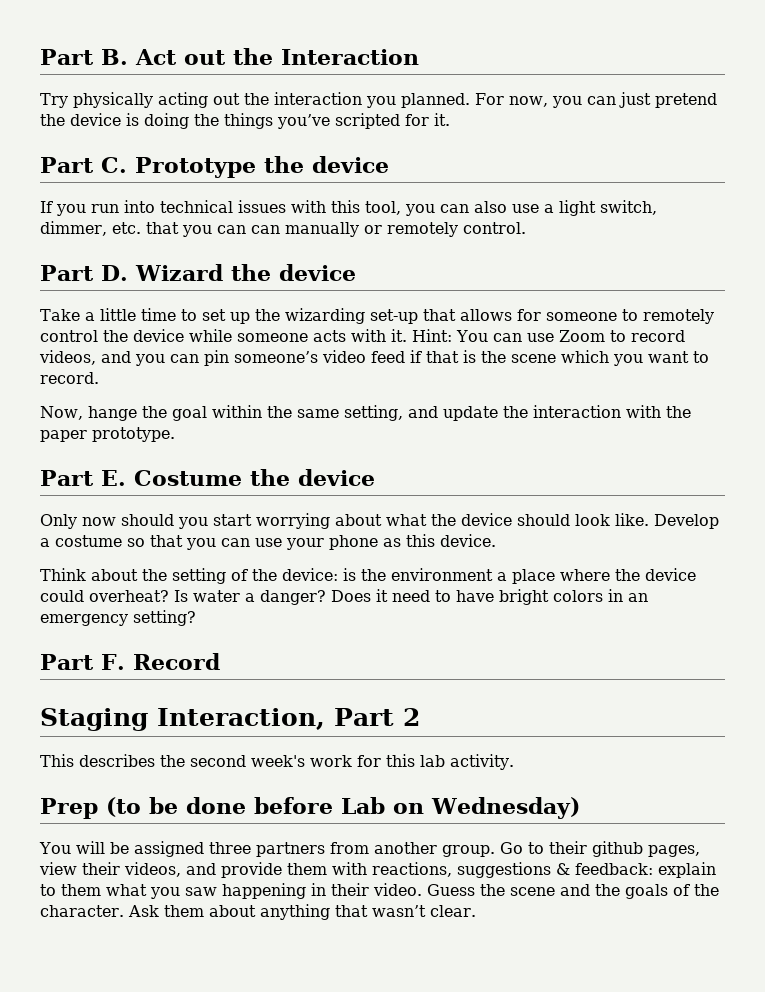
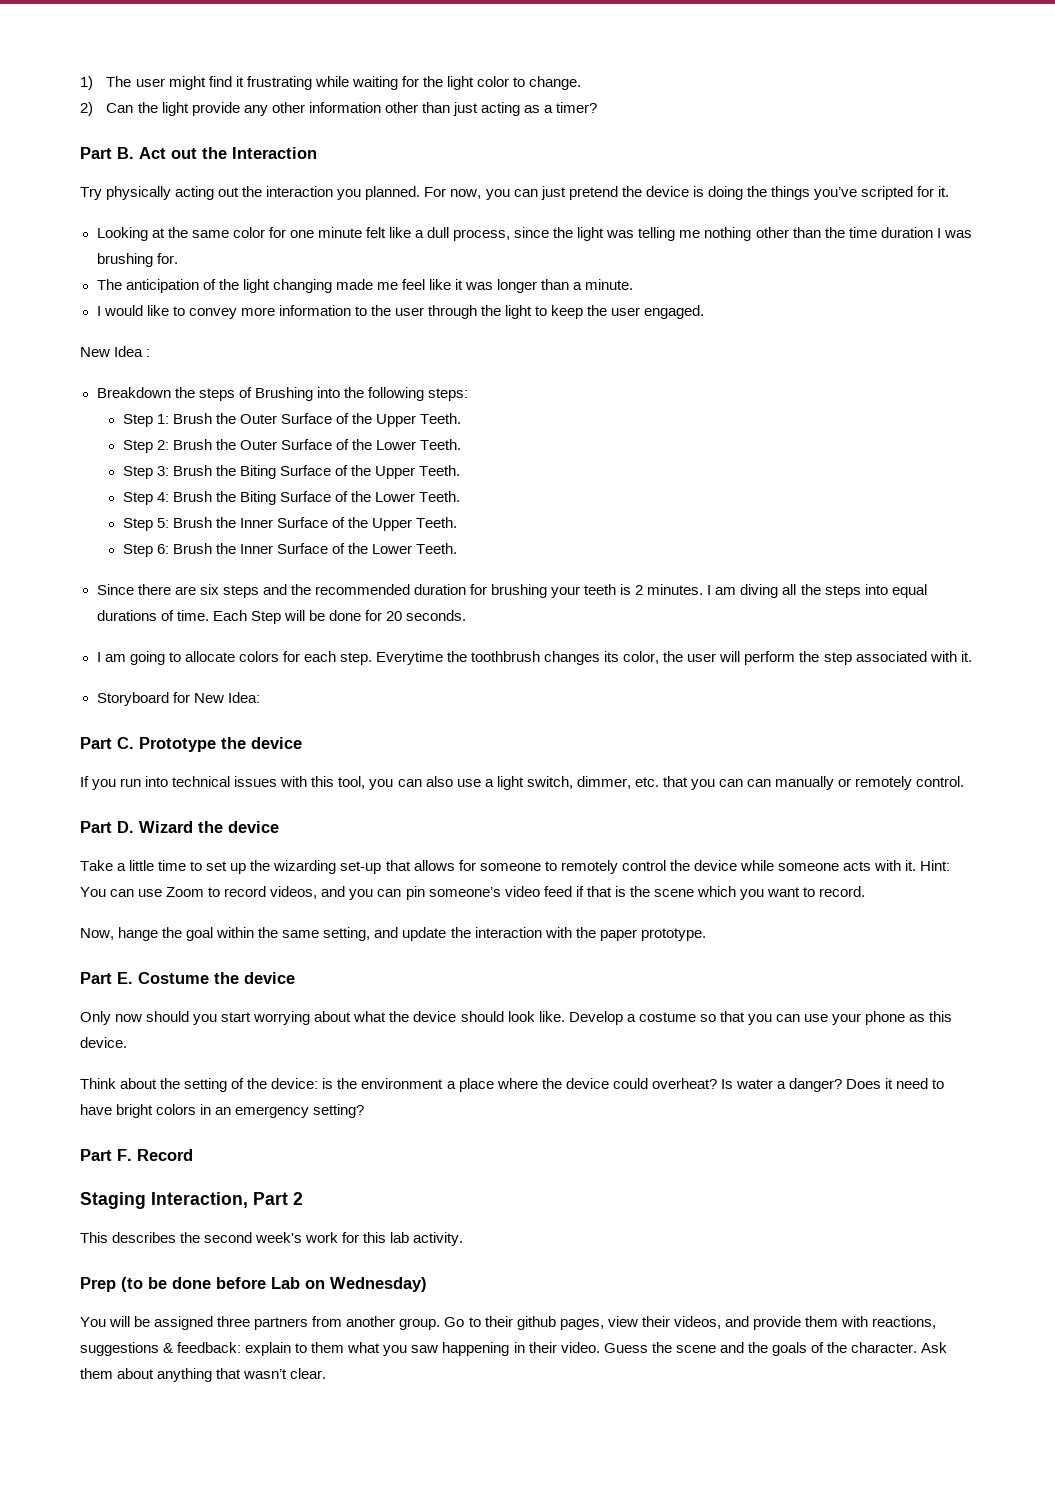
(40, 57) none -> [80,76,582,90] [80,102,598,116] 1) The user might find it frustrating while waiting for the light color to change. // 2) Can the light provide any other information other than just acting as a timer? //
(450, 119) none -> [96,227,972,241] [96,253,178,267] [96,279,634,293] [96,305,705,319] [80,346,151,357] [96,387,468,401] [122,413,462,427] [122,439,462,453] [122,465,461,479] [122,491,461,505] [122,517,458,531] [122,543,458,557] [96,584,927,598] [96,610,467,624] [96,651,972,665] [96,692,260,706] // Looking at the same color for one minute felt like a dull process, since the light was telling me nothing other than the time duration I was brushing for. // The anticipation of the light changing made me feel like it was longer than a minute. // I would like to convey more information to the user through the light to keep the user engaged. // New Idea : // Breakdown the steps of Brushing into the following steps: // Step 1: Brush the Outer Surface of the Upper Teeth. // Step 2: Brush the Outer Surface of the Lower Teeth. // Step 3: Brush the Biting Surface of the Upper Teeth. // Step 4: Brush the Biting Surface of the Lower Teeth. // Step 5: Brush the Inner Surface of the Upper Teeth. // Step 6: Brush the Inner Surface of the Lower Teeth. // Since there are six steps and the recommended duration for brushing your teeth is 2 minutes. I am diving all the steps into equal durations of time. Each Step will be done for 20 seconds. // I am going to allocate colors for each step. Everytime the toothbrush changes its color, the user will perform the step associated with it. // Storyboard for New Idea:

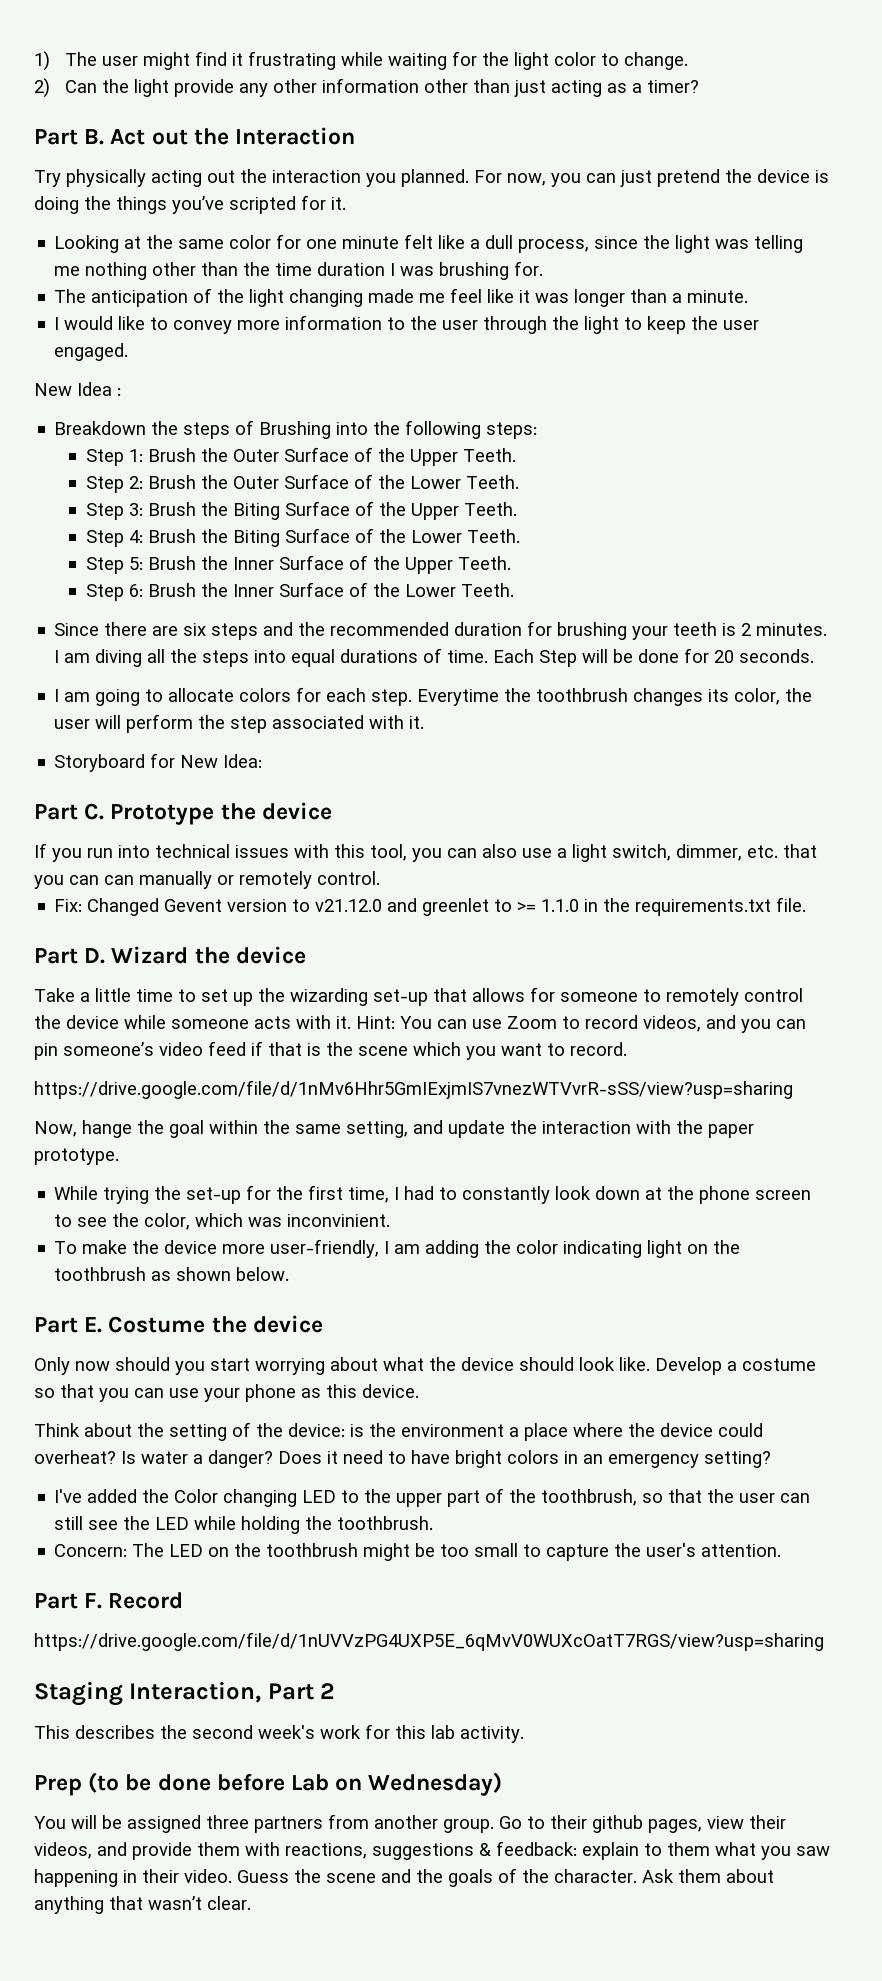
(965, 781) none -> [54,897,807,916] // Fix: Changed Gevent version to v21.12.0 and greenlet to >= 1.1.0 in the requirements.txt file.
(866, 891) none -> [34,1080,793,1099] // https://drive.google.com/file/d/1nMv6Hhr5GmIExjmIS7vnezWTVvrR-sSS/view?usp=sharing
(706, 934) none -> [54,1185,812,1204] [54,1213,391,1230] [54,1239,741,1258] [54,1267,290,1281] // While trying the set-up for the first time, I had to constantly look down at the phone screen to see the color, which was inconvinient. // To make the device more user-friendly, I am adding the color indicating light on the toothbrush as shown below.
(365, 1111) none -> [54,1488,811,1507] [54,1516,434,1534] [54,1543,782,1561] // I've added the Color changing LED to the upper part of the toothbrush, so that the user can still see the LED while holding the toothbrush. // Concern: The LED on the toothbrush might be too small to capture the user's attention.
(193, 1155) none -> [34,1632,824,1651] // https://drive.google.com/file/d/1nUVVzPG4UXP5E_6qMvV0WUXcOatT7RGS/view?usp=sharing

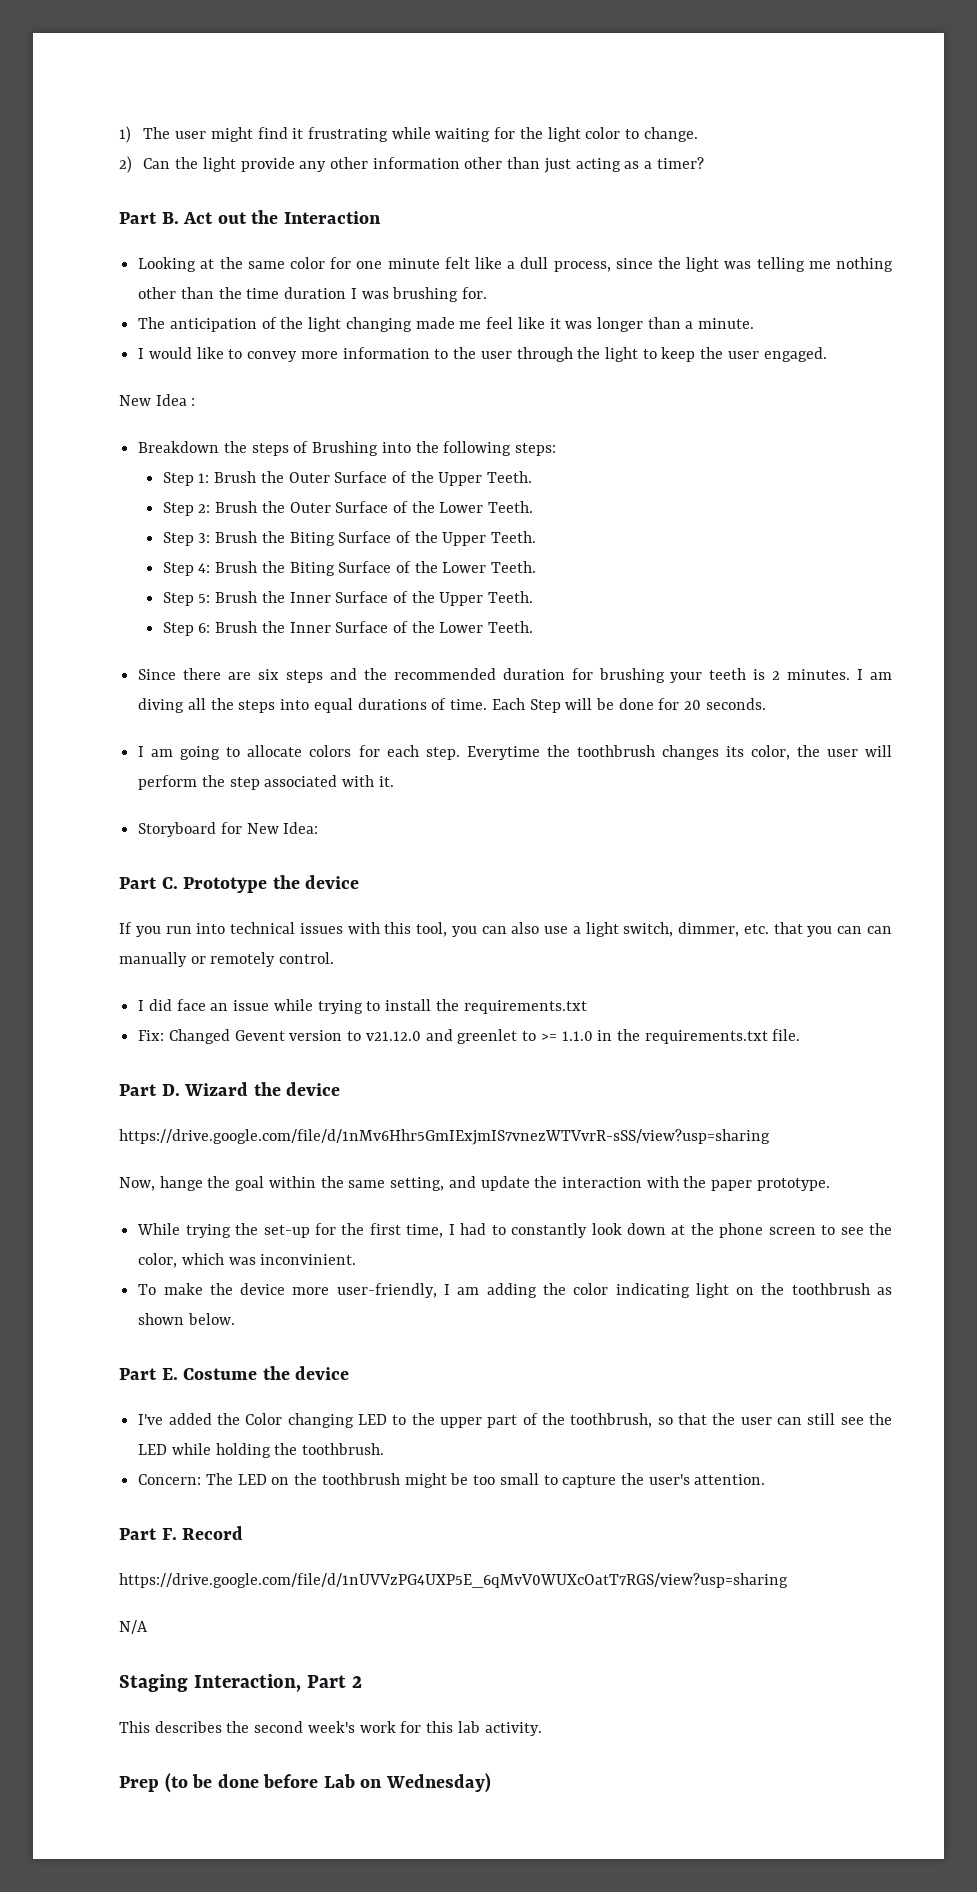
[34,169,829,187] [34,195,346,214] // Try physically acting out the interaction you planned. For now, you can just pretend the device is doing the things you’ve scripted for it. -> (381, 217) none
(380, 878) none -> [138,999,587,1014] // I did face an issue while trying to install the requirements.txt
[34,987,803,1006] [34,1015,806,1033] [34,1041,627,1060] // Take a little time to set up the wizarding set-up that allows for someone to remotely control the device while someone acts with it. Hint: You can use Zoom to record videos, and you can pin someone’s video feed if that is the scene which you want to record. -> (341, 1089) none
[34,1357,816,1375] [34,1384,419,1402] [34,1422,763,1441] [34,1450,771,1468] // Only now should you start worrying about what the device should look like. Develop a costume so that you can use your phone as this device. // Think about the setting of the device: is the environment a place where the device could overheat? Is water a danger? Does it need to have bright colors in an emergency setting? -> (350, 1373) none
(824, 1641) none -> [119,1620,148,1634] // N/A
[34,1814,786,1833] [34,1841,830,1860] [34,1868,774,1887] [34,1896,251,1914] // You will be assigned three partners from another group. Go to their github pages, view their videos, and provide them with reactions, suggestions & feedback: explain to them what you saw happening in their video. Guess the scene and the goals of the character. Ask them about anything that wasn’t clear. -> (491, 1783) none

